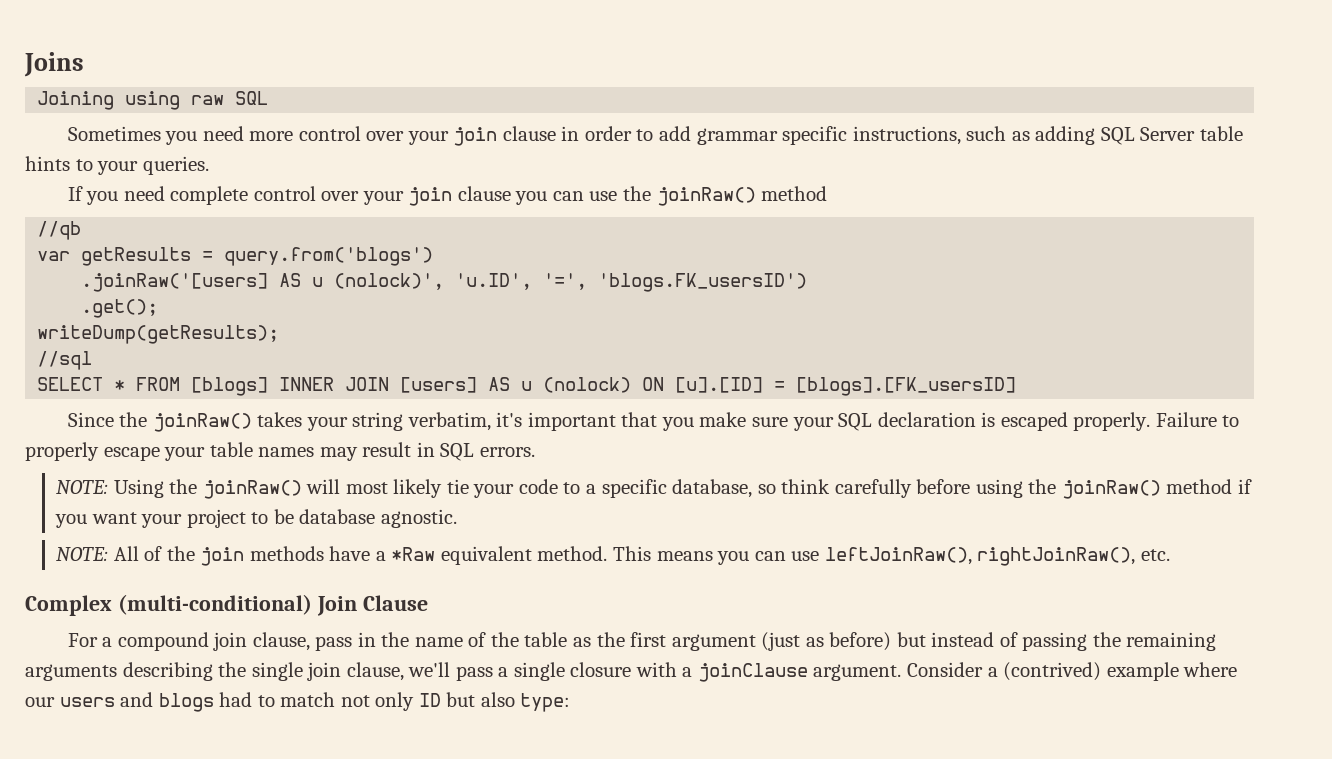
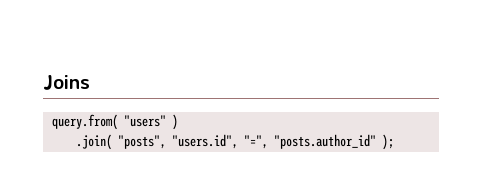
[37,91,269,110] [67,126,1243,146] [25,156,209,175] [67,186,828,206] [37,221,82,240] [37,247,434,266] [81,273,808,292] [81,299,159,318] [37,325,280,344] [37,351,93,370] [37,377,1017,396] [67,412,1240,432] [25,442,535,461] [56,479,1252,499] [55,509,457,528] [56,546,1170,566] [25,594,428,616] [67,632,1217,651] [25,662,1238,682] [25,692,571,712] Joining using raw SQL // Sometimes you need more control over your join clause in order to add grammar specific instructions, such as adding SQL Server table hints to your queries. // If you need complete control over your join clause you can use the joinRaw() method // //qb // var getResults = query.from('blogs') // .joinRaw('[users] AS u (nolock)', 'u.ID', '=', 'blogs.FK_usersID') // .get(); // writeDump(getResults); // //sql // SELECT * FROM [blogs] INNER JOIN [users] AS u (nolock) ON [u].[ID] = [blogs].[FK_usersID] // Since the joinRaw() takes your string verbatim, it's important that you make sure your SQL declaration is escaped properly. Failure to properly escape your table names may result in SQL errors. // NOTE: Using the joinRaw() will most likely tie your code to a specific database, so think carefully before using the joinRaw() method if you want your project to be database agnostic. // NOTE: All of the join methods have a *Raw equivalent method. This means you can use leftJoinRaw(), rightJoinRaw(), etc. // Complex (multi-conditional) Join Clause // For a compound join clause, pass in the name of the table as the first argument (just as before) but instead of passing the remaining arguments describing the single join clause, we'll pass a single closure with a joinClause argument. Consider a (contrived) example where our users and blogs had to match not only ID but also type: -> [51,114,178,130] [75,134,394,150] query.from( "users" ) // .join( "posts", "users.id", "=", "posts.author_id" );

